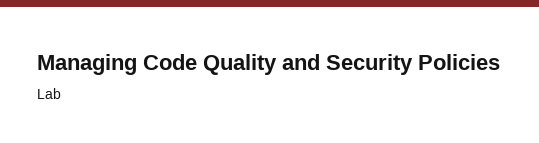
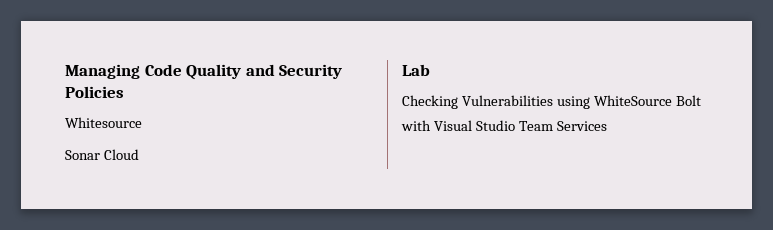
[37,88,61,99] Lab -> [65,117,142,128] [65,149,139,160] [402,64,430,76] [402,95,701,109] [401,120,607,131] Whitesource // Sonar Cloud // Lab // Checking Vulnerabilities using WhiteSource Bolt with Visual Studio Team Services

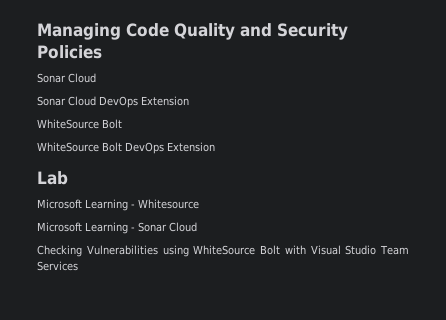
[65,117,142,128] [65,149,139,160] [402,64,430,76] Whitesource // Sonar Cloud // Lab -> [37,73,96,83] [37,96,189,108] [37,119,122,129] [37,142,215,154] [37,171,68,185] [37,199,199,211] [37,222,197,234] Sonar Cloud // Sonar Cloud DevOps Extension // WhiteSource Bolt // WhiteSource Bolt DevOps Extension // Lab // Microsoft Learning - Whitesource // Microsoft Learning - Sonar Cloud

